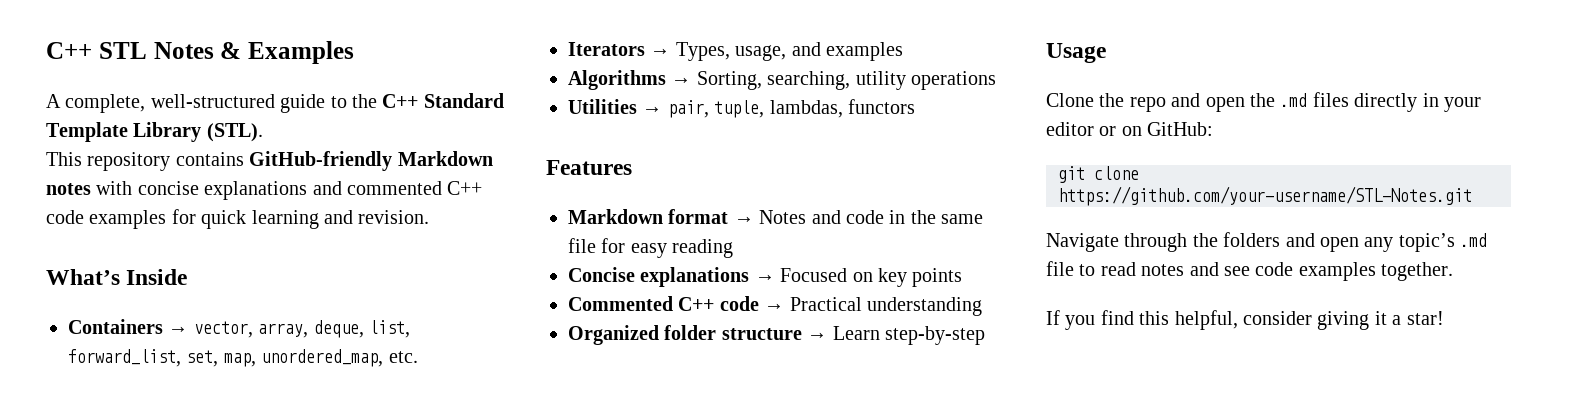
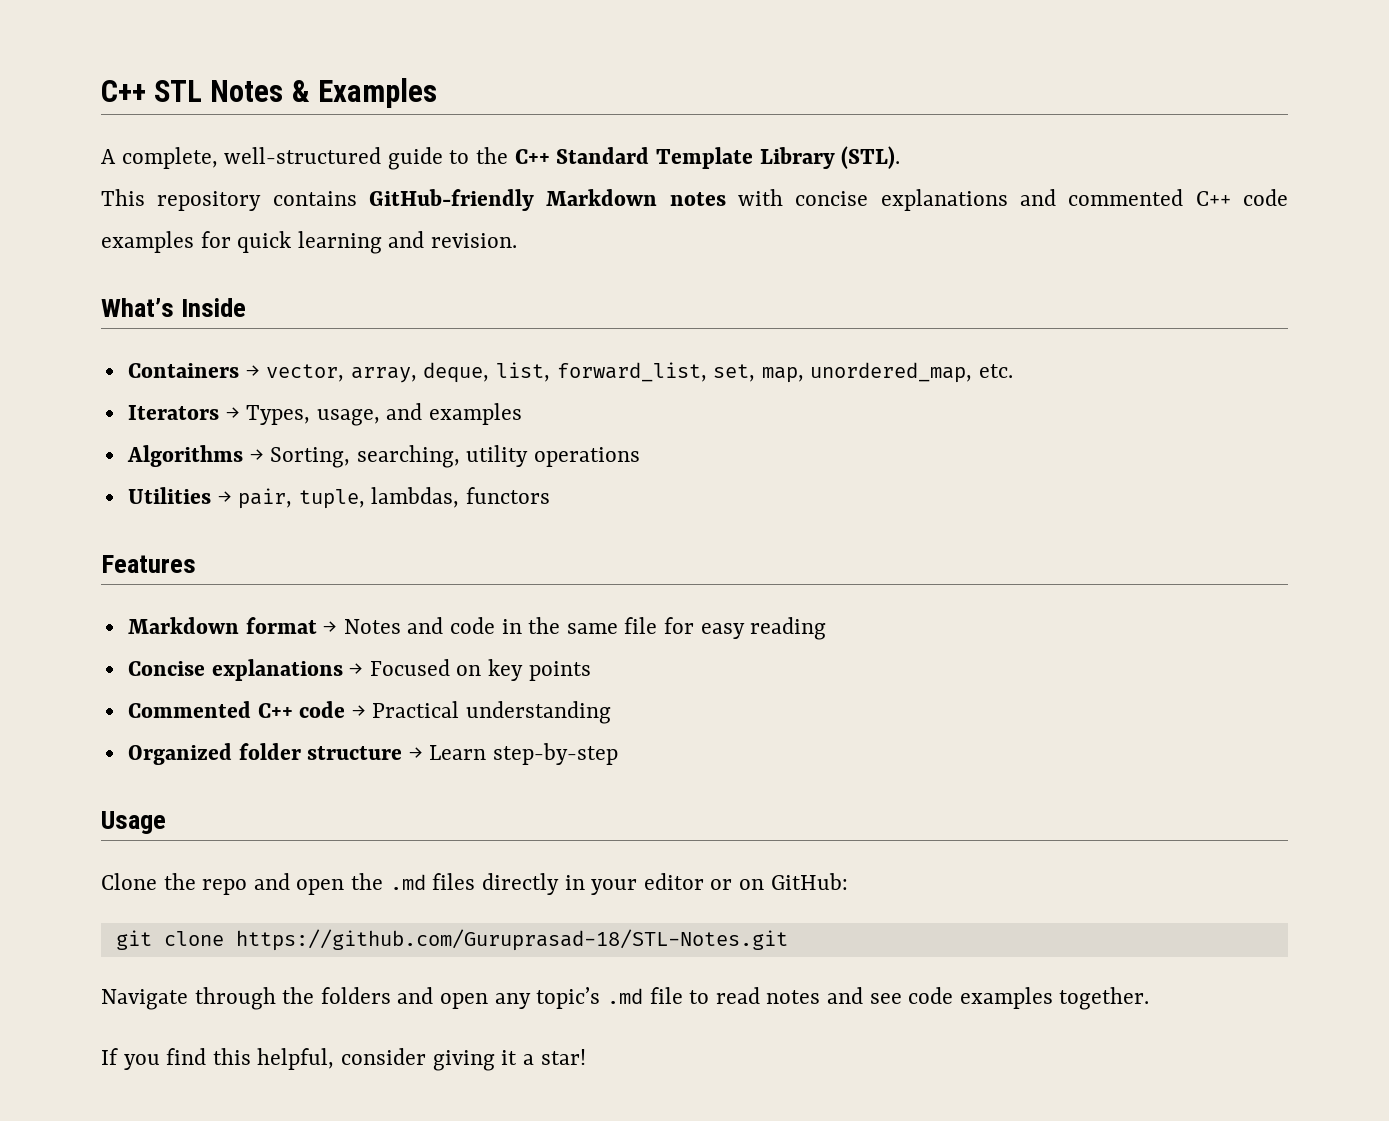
[1058,186,1472,206] https://github.com/your-username/STL-Notes.git -> [235,929,788,951] https://github.com/Guruprasad-18/STL-Notes.git

